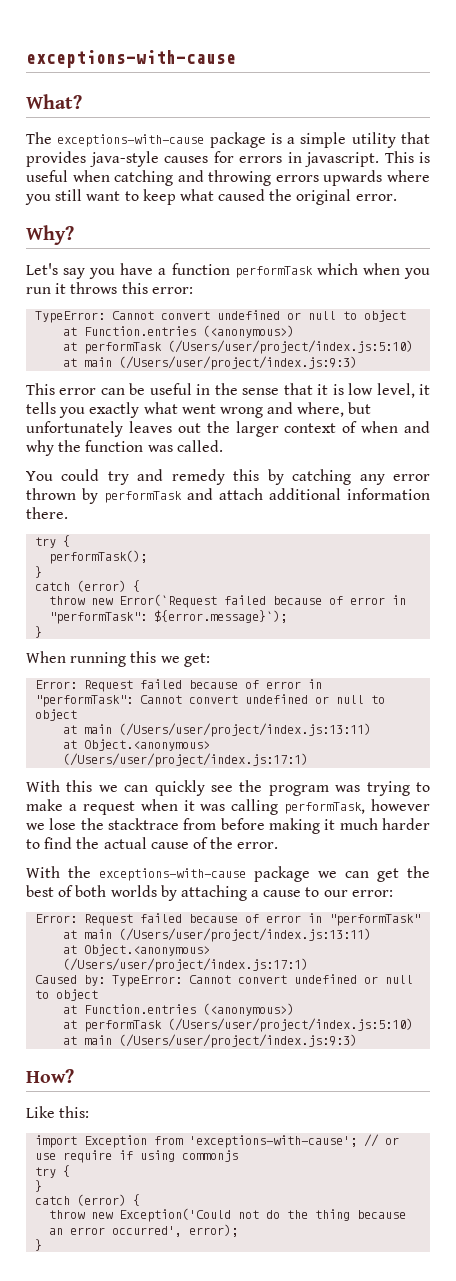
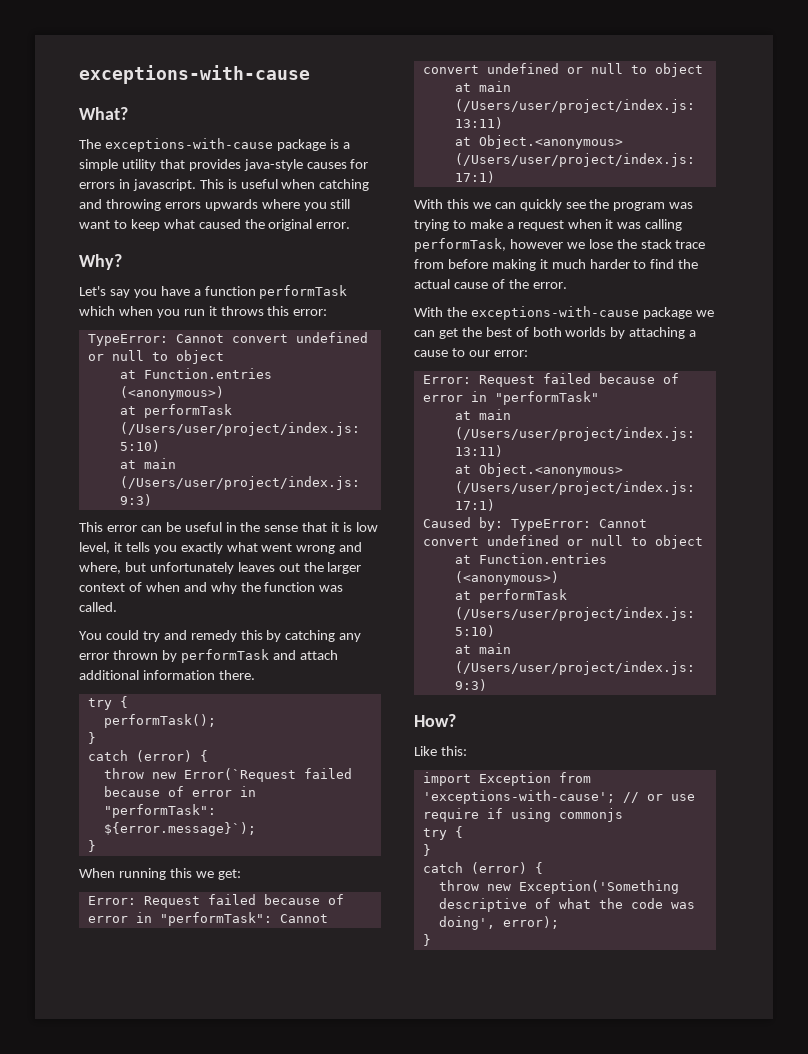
[107,818,179,830] stacktrace -> [640,239,706,249] stack trace
[119,1208,407,1222] [49,1226,183,1237] Exception('Could not do the thing because an error occurred', -> [518,880,679,894] [438,898,695,912] [438,916,495,930] Exception('Something descriptive of what the code was doing',

